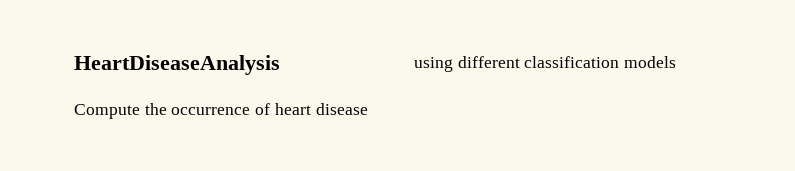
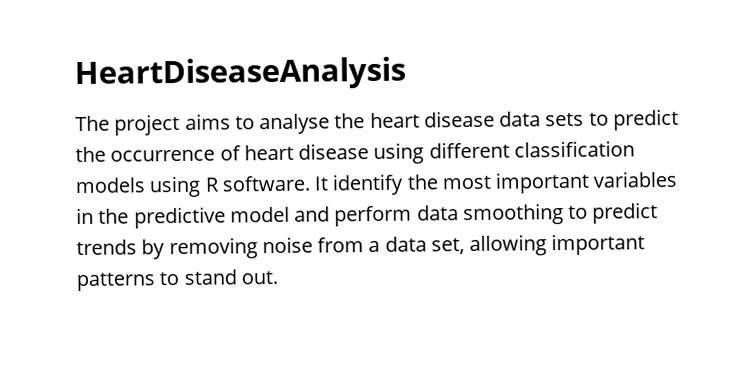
[74,104,140,119] Compute -> [75,108,679,136] The project aims to analyse the heart disease data sets to predict
(677, 62) none -> [149,170,678,198] [76,202,659,229] [76,233,646,260] [76,269,278,292] using R software. It identify the most important variables in the predictive model and perform data smoothing to predict trends by removing noise from a data set, allowing important patterns to stand out.

